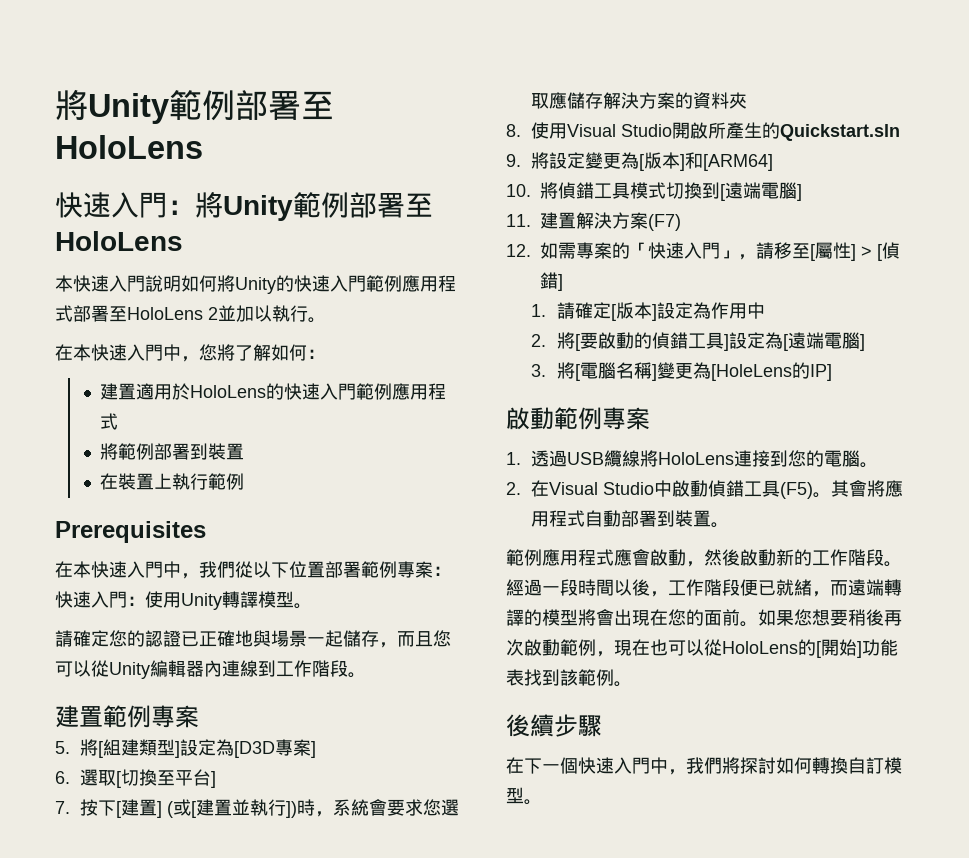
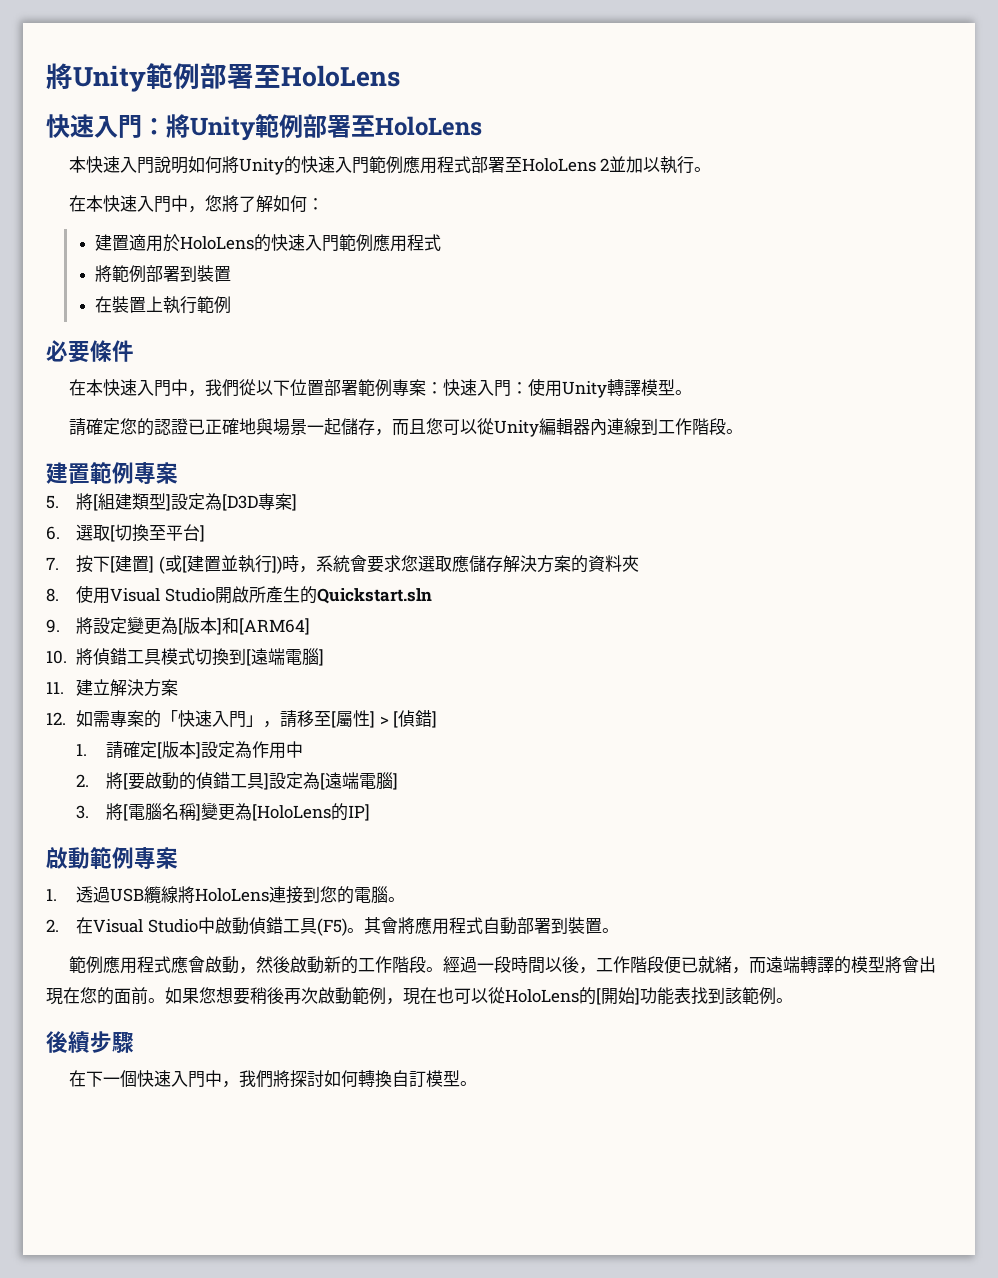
[55,521,206,543] Prerequisites -> [46,340,134,363] 必要條件
[558,212,681,231] 置解決方案(F7) -> [93,679,179,697] 立解決方案
[710,364,792,381] [HoleLens -> [252,804,332,821] [HoloLens

